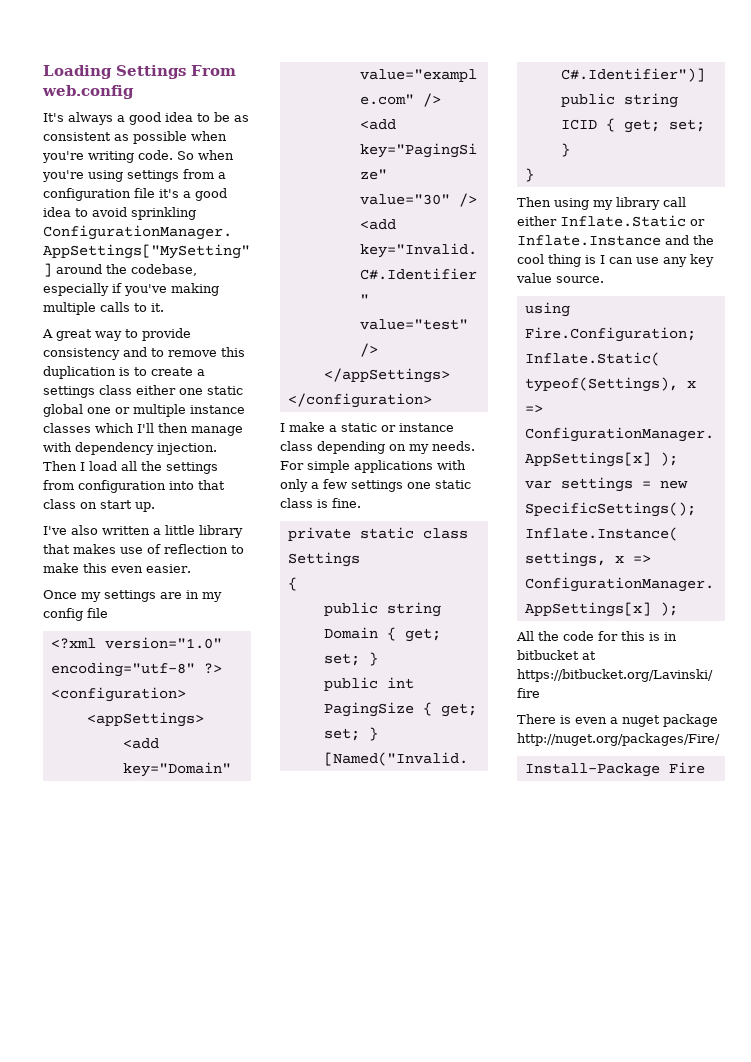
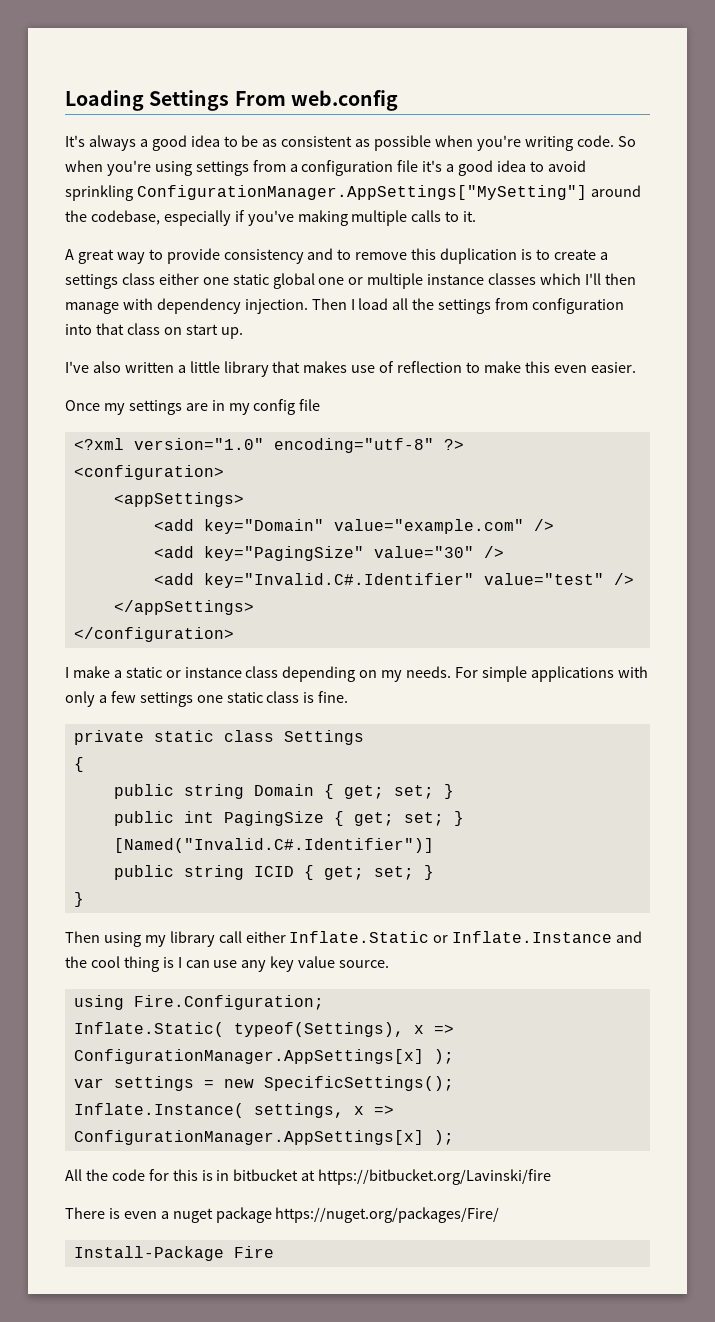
[517,733,720,746] http://nuget.org/packages/Fire/ -> [275,1207,500,1223] https://nuget.org/packages/Fire/

